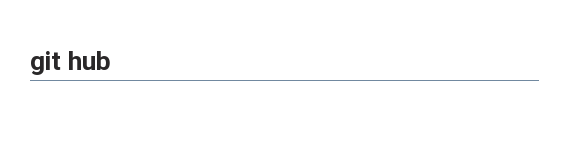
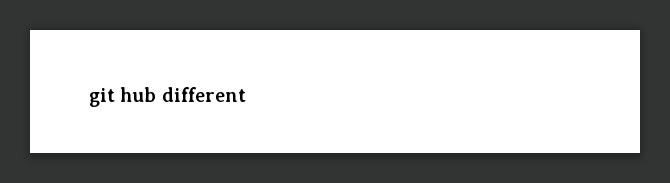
(112, 60) none -> [161,87,246,102] different

